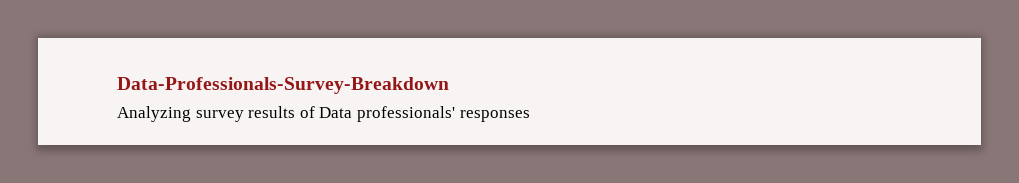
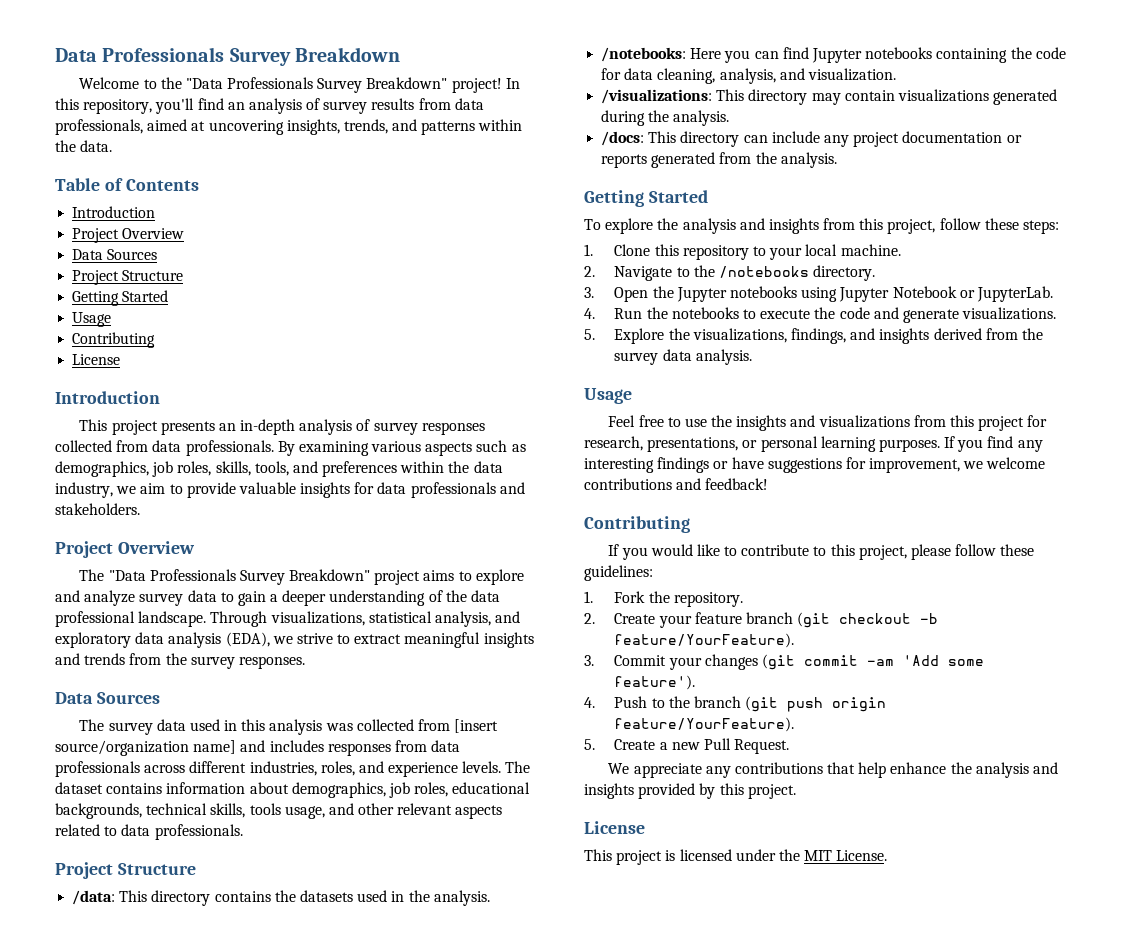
[117,77,449,94] [117,106,530,122] Data-Professionals-Survey-Breakdown // Analyzing survey results of Data professionals' responses -> [55,47,400,66] [79,77,520,93] [55,98,484,114] [55,119,523,135] [55,140,113,152] [55,178,199,191] [72,206,156,218] [72,228,185,243] [72,249,158,260] [72,270,184,285] [72,290,169,306] [72,312,112,327] [72,332,156,348] [72,354,121,365] [55,391,160,404] [79,419,485,435] [55,440,526,456] [55,461,503,477] [55,482,525,498] [55,503,140,515] [55,541,195,558] [79,569,524,585] [55,590,501,606] [55,611,521,627] [55,632,534,648] [55,653,305,669] [55,692,160,704] [79,719,499,735] [55,740,461,756] [55,761,531,777] [55,782,531,798] [55,803,503,819] [55,824,243,840] [55,862,196,879] [72,890,490,906] [601,47,1066,63] [601,68,896,84] [601,89,1058,105] [601,110,730,126] [601,131,1022,147] [601,152,837,168] [584,190,708,207] [584,218,1060,234] [584,244,901,260] [584,265,876,281] [584,286,1053,302] [584,307,1057,323] [584,328,1043,344] [614,349,752,365] [584,388,632,404] [608,415,1048,431] [584,436,1043,452] [584,457,1046,473] [584,478,769,490] [584,516,690,533] [608,544,1035,560] [584,565,653,581] [584,591,743,607] [584,612,939,628] [614,633,795,648] [584,654,985,670] [614,675,696,690] [584,696,887,712] [614,717,795,732] [584,738,790,754] [608,762,1059,778] [584,783,796,799] [584,821,645,834] [584,849,888,865] Data Professionals Survey Breakdown // Welcome to the "Data Professionals Survey Breakdown" project! In this repository, you'll find an analysis of survey results from data professionals, aimed at uncovering insights, trends, and patterns within the data. // Table of Contents // Introduction // Project Overview // Data Sources // Project Structure // Getting Started // Usage // Contributing // License // Introduction // This project presents an in-depth analysis of survey responses collected from data professionals. By examining various aspects such as demographics, job roles, skills, tools, and preferences within the data industry, we aim to provide valuable insights for data professionals and stakeholders. // Project Overview // The "Data Professionals Survey Breakdown" project aims to explore and analyze survey data to gain a deeper understanding of the data professional landscape. Through visualizations, statistical analysis, and exploratory data analysis (EDA), we strive to extract meaningful insights and trends from the survey responses. // Data Sources // The survey data used in this analysis was collected from [insert source/organization name] and includes responses from data professionals across different industries, roles, and experience levels. The dataset contains information about demographics, job roles, educational backgrounds, technical skills, tools usage, and other relevant aspects related to data professionals. // Project Structure // /data: This directory contains the datasets used in the analysis. // /notebooks: Here you can find Jupyter notebooks containing the code for data cleaning, analysis, and visualization. // /visualizations: This directory may contain visualizations generated during the analysis. // /docs: This directory can include any project documentation or reports generated from the analysis. // Getting Started // To explore the analysis and insights from this project, follow these steps: // 1. Clone this repository to your local machine. // 2. Navigate to the /notebooks directory. // 3. Open the Jupyter notebooks using Jupyter Notebook or JupyterLab. // 4. Run the notebooks to execute the code and generate visualizations. // 5. Explore the visualizations, findings, and insights derived from the survey data analysis. // Usage // Feel free to use the insights and visualizations from this project for research, presentations, or personal learning purposes. If you find any interesting findings or have suggestions for improvement, we welcome contributions and feedback! // Contributing // If you would like to contribute to this project, please follow these guidelines: // 1. Fork the repository. // 2. Create your feature branch (git checkout -b feature/YourFeature). // 3. Commit your changes (git commit -am 'Add some feature'). // 4. Push to the branch (git push origin feature/YourFeature). // 5. Create a new Pull Request. // We appreciate any contributions that help enhance the analysis and insights provided by this project. // License // This project is licensed under the MIT License.

